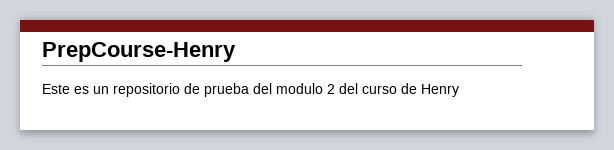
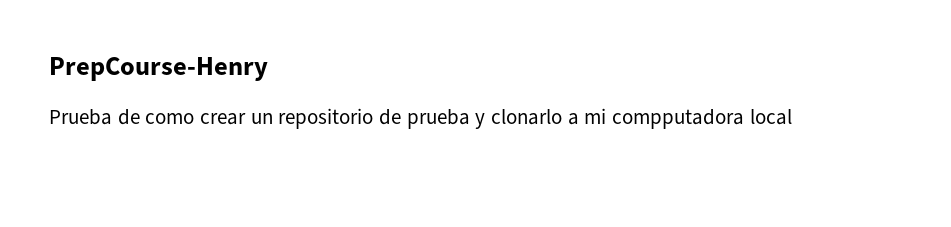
[42,83,459,97] Este es un repositorio de prueba del modulo 2 del curso de Henry -> [49,108,792,129] Prueba de como crear un repositorio de prueba y clonarlo a mi compputadora local

